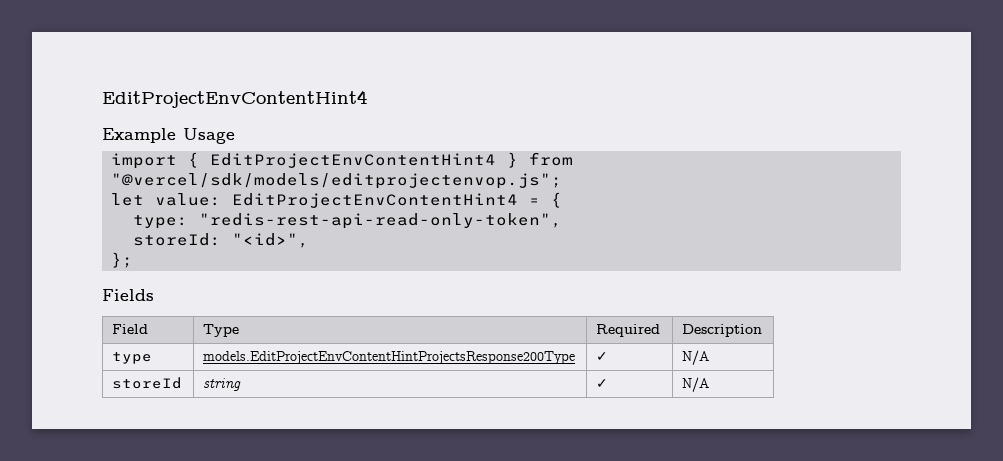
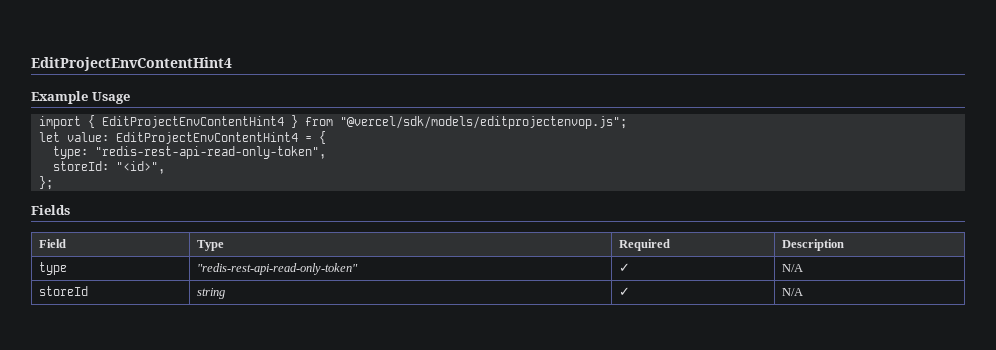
[203,351,576,364] models.EditProjectEnvContentHintProjectsResponse200Type -> [197,263,359,275] "redis-rest-api-read-only-token"

